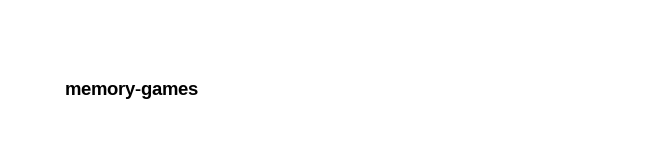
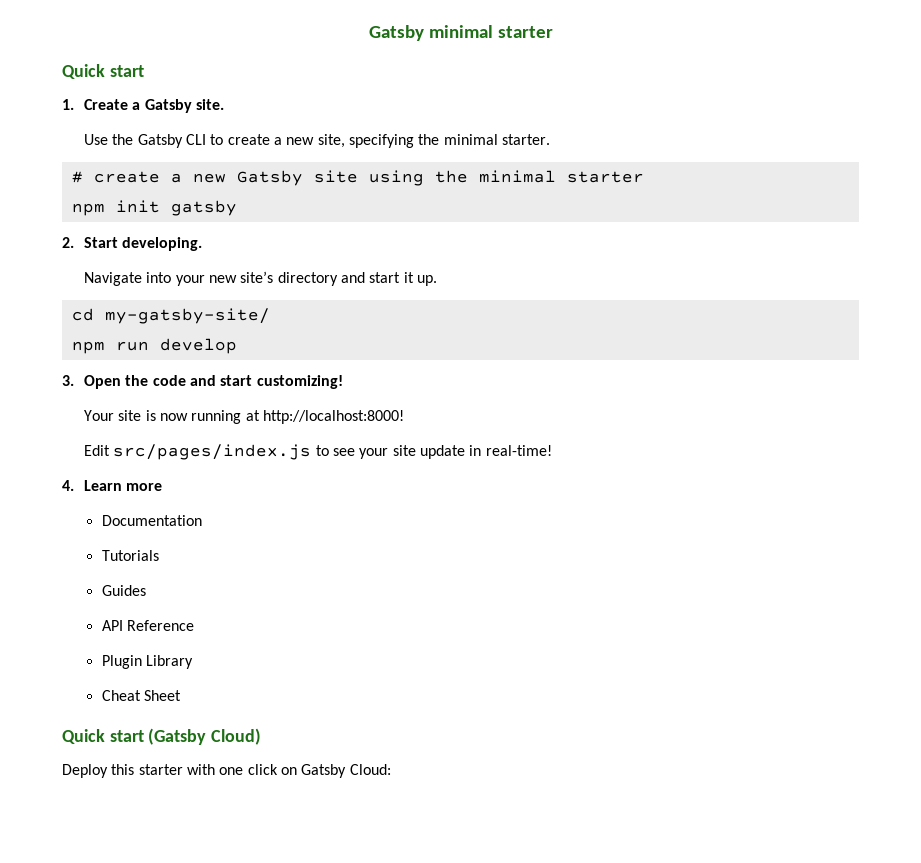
[65,84,198,99] memory-games -> [368,25,553,41] [62,64,144,79] [62,99,224,113] [84,134,550,148] [71,170,644,186] [71,200,237,216] [62,237,203,251] [84,271,437,286] [71,308,270,324] [71,338,237,354] [62,375,343,389] [84,410,404,424] [84,444,552,460] [62,480,163,491] [101,515,202,526] [101,550,159,561] [101,585,146,596] [101,620,194,631] [101,655,193,669] [101,690,181,701] [62,728,262,745] [62,764,391,778] Gatsby minimal starter // Quick start // 1. Create a Gatsby site. // Use the Gatsby CLI to create a new site, specifying the minimal starter. // # create a new Gatsby site using the minimal starter // npm init gatsby // 2. Start developing. // Navigate into your new site’s directory and start it up. // cd my-gatsby-site/ // npm run develop // 3. Open the code and start customizing! // Your site is now running at http://localhost:8000! // Edit src/pages/index.js to see your site update in real-time! // 4. Learn more // Documentation // Tutorials // Guides // API Reference // Plugin Library // Cheat Sheet // Quick start (Gatsby Cloud) // Deploy this starter with one click on Gatsby Cloud:

